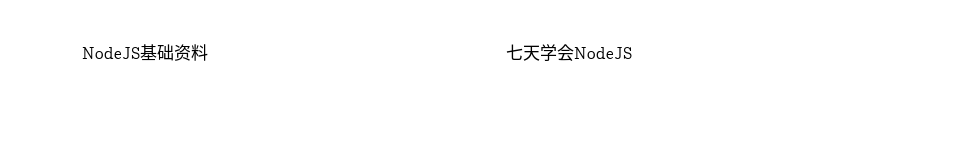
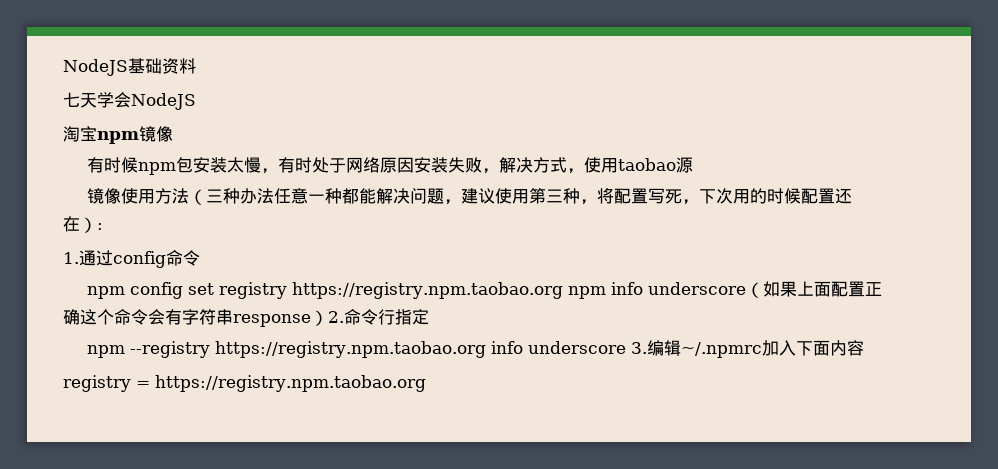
(632, 53) none -> [63,126,173,144] [86,157,693,175] [86,188,852,205] [63,216,103,233] [63,250,200,268] [86,281,882,299] [63,309,429,327] [86,340,864,358] [63,375,426,392] // 淘宝npm镜像 // 有时候npm包安装太慢，有时处于网络原因安装失败，解决方式，使用taobao源 // 镜像使用方法（三种办法任意一种都能解决问题，建议使用第三种，将配置写死，下次用的时候配置还在）: // 1.通过config命令 // npm config set registry https://registry.npm.taobao.org npm info underscore（如果上面配置正确这个命令会有字符串response）2.命令行指定 // npm --registry https://registry.npm.taobao.org info underscore 3.编辑~/.npmrc加入下面内容 // registry = https://registry.npm.taobao.org

